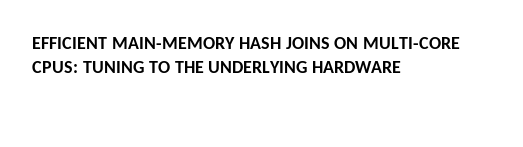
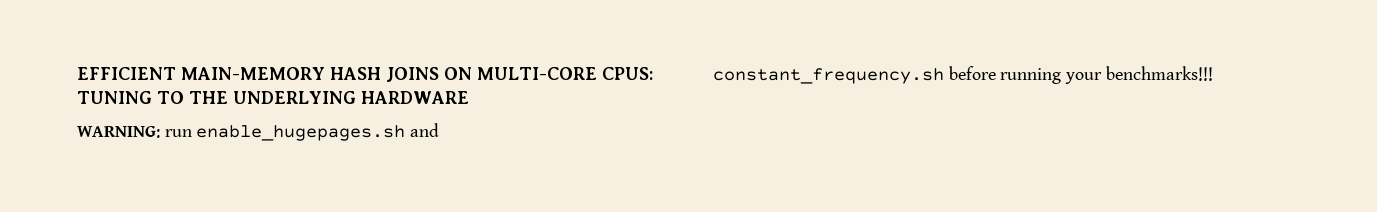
(402, 67) none -> [77,123,440,141] [713,66,1213,84] // WARNING: run enable_hugepages.sh and constant_frequency.sh before running your benchmarks!!!

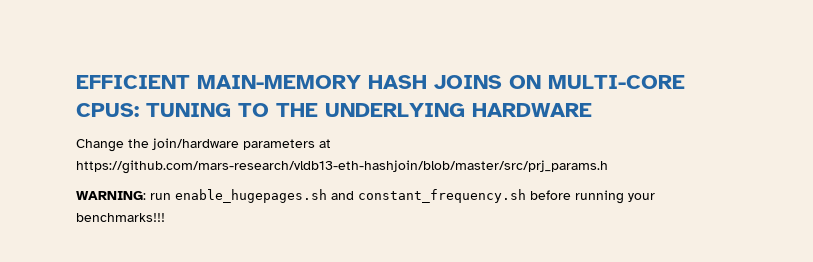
(469, 97) none -> [76,138,331,152] [76,160,608,174] // Change the join/hardware parameters at https://github.com/mars-research/vldb13-eth-hashjoin/blob/master/src/prj_params.h

